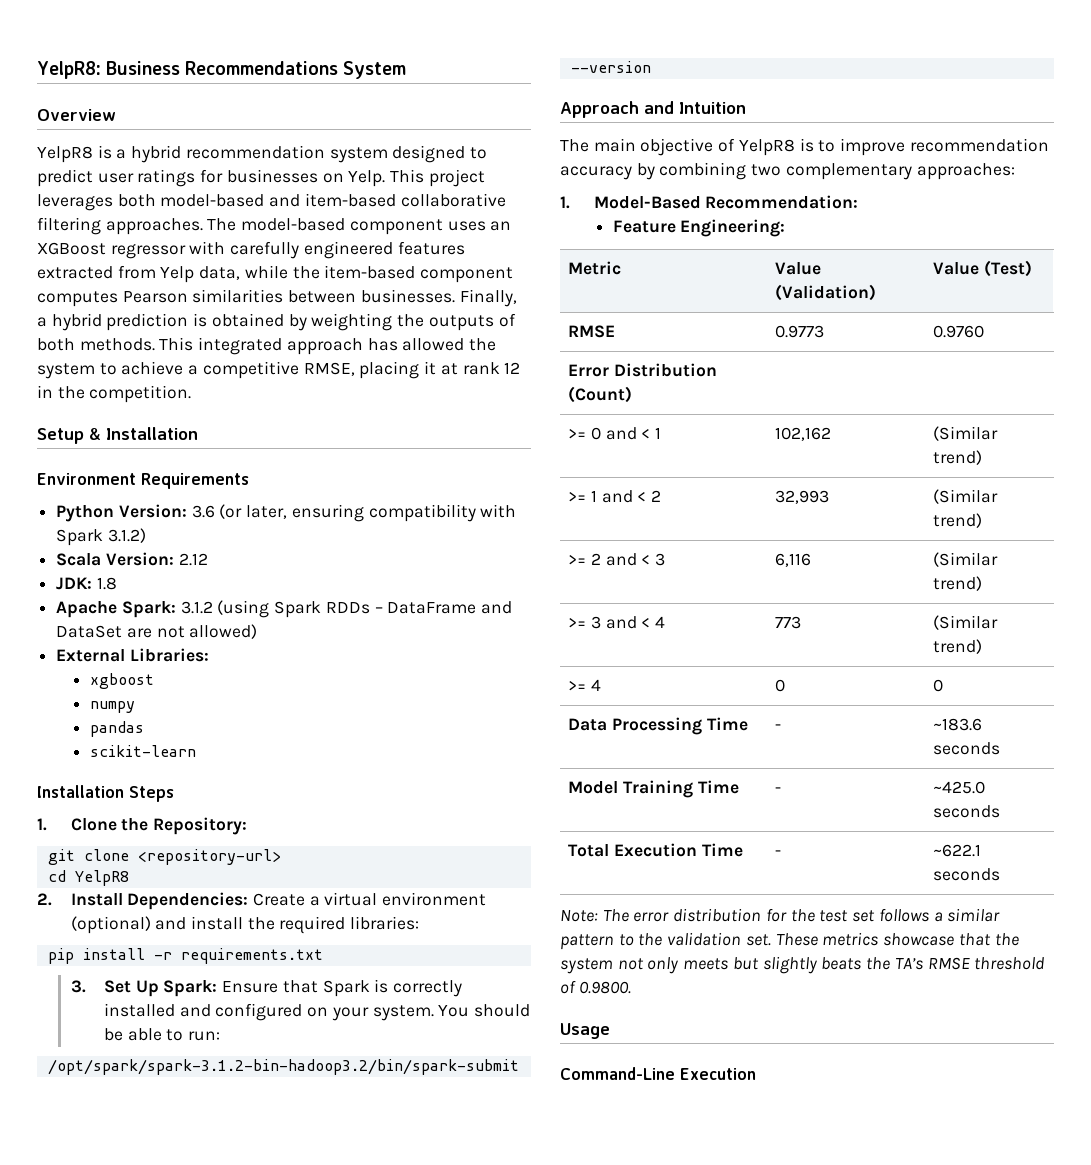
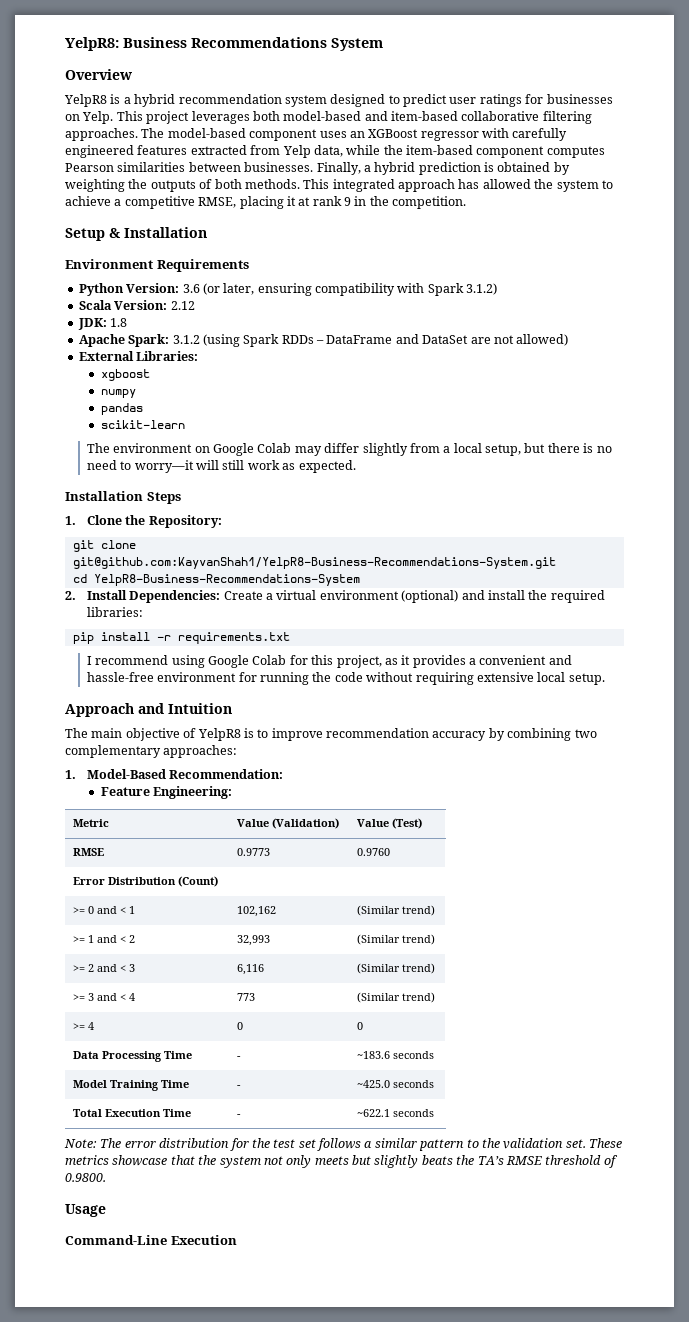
[504,362,521,374] 12 -> [344,197,351,206] 9
(196, 751) none -> [86,443,612,456] [86,460,356,473] // The environment on Google Colab may differ slightly from a local setup, but there is no need to worry—it will still work as expected.
[137,849,281,865] <repository-url> -> [72,557,556,569] git@github.com:KayvanShah1/YelpR8-Business-Recommendations-System.git
[74,870,129,886] YelpR8 -> [93,574,360,586] YelpR8-Business-Recommendations-System
[70,979,463,997] [104,1003,531,1021] [104,1028,221,1041] [47,1059,519,1075] [570,61,651,73] 3. Set Up Spark: Ensure that Spark is correctly installed and configured on your system. You should be able to run: // /opt/spark/spark-3.1.2-bin-hadoop3.2/bin/spark-submit --version -> [86,655,572,668] [86,672,605,685] I recommend using Google Colab for this project, as it provides a convenient and hassle-free environment for running the code without requiring extensive local setup.

